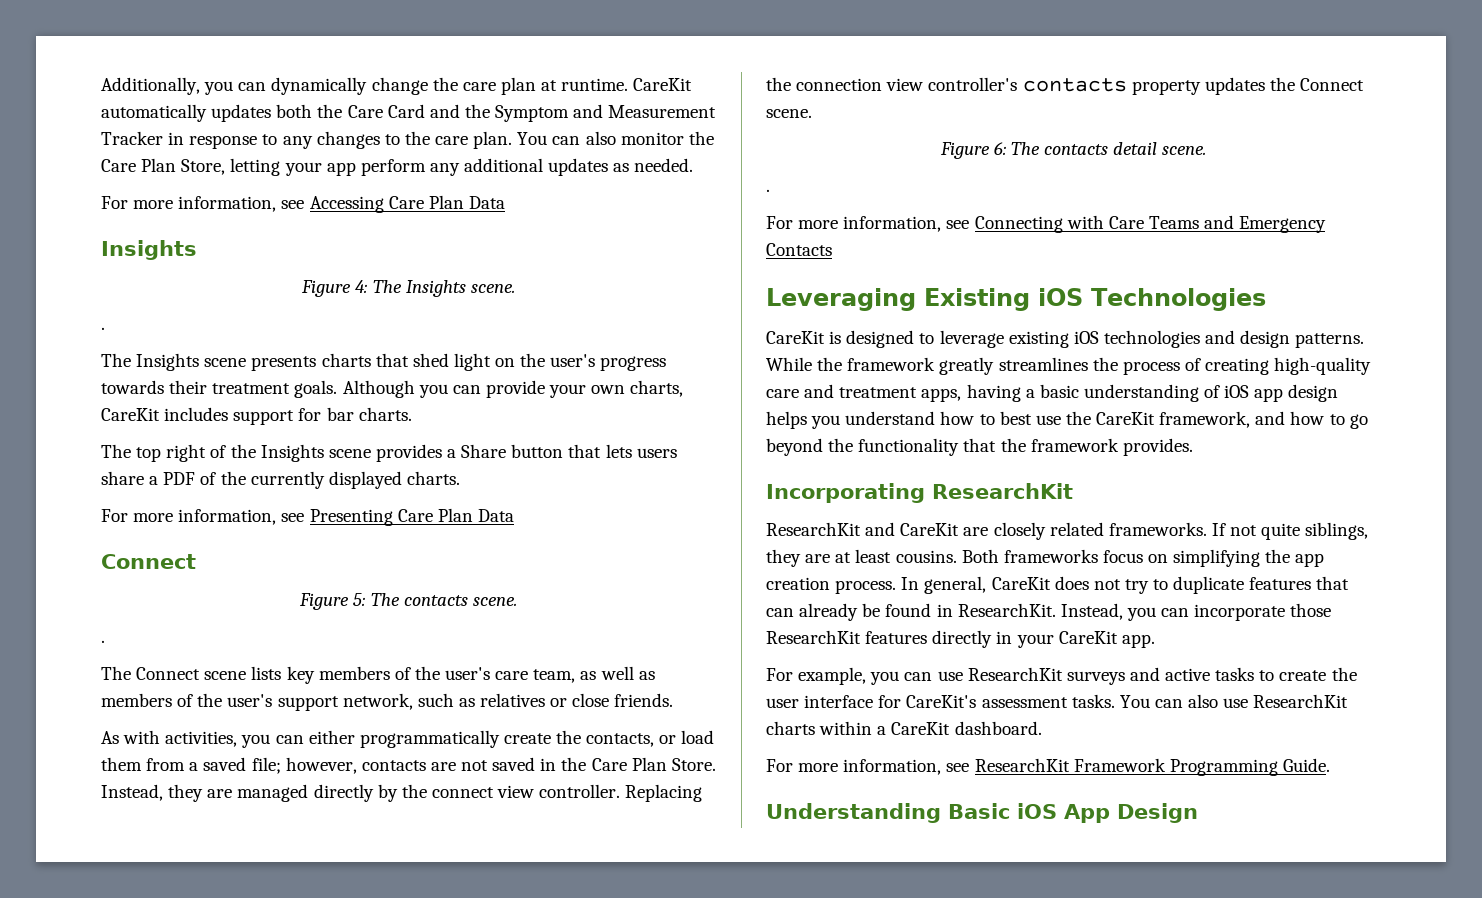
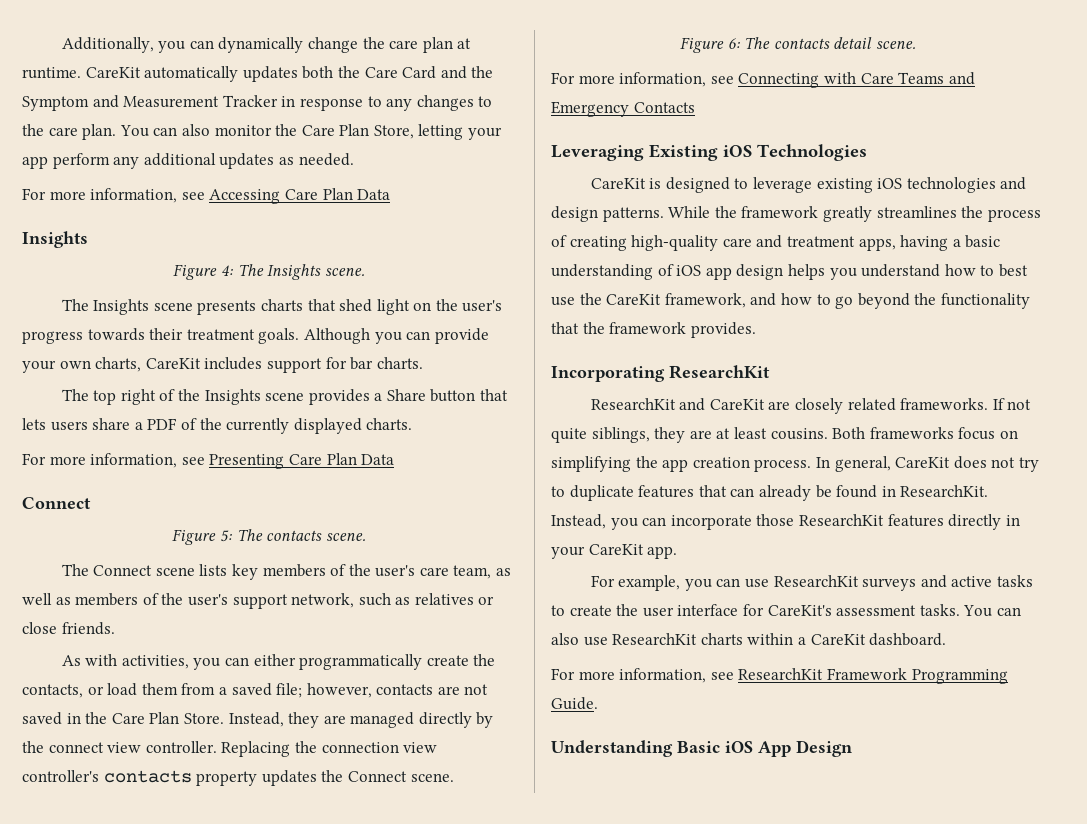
[101,327,105,330] // . -> (365, 272) none
[101,640,105,643] // . -> (366, 537) none
[766,189,770,192] // . -> (916, 45) none

